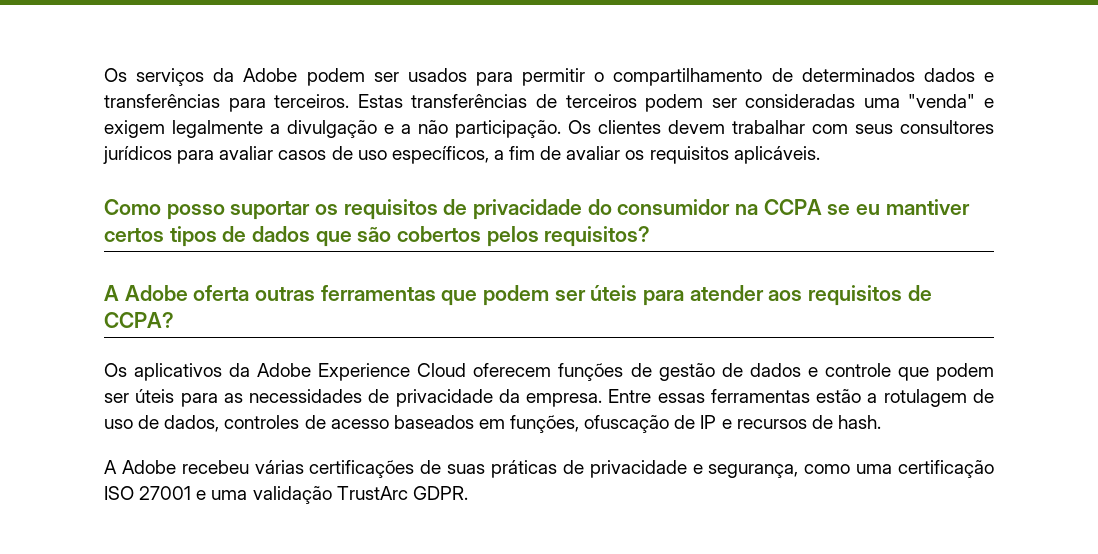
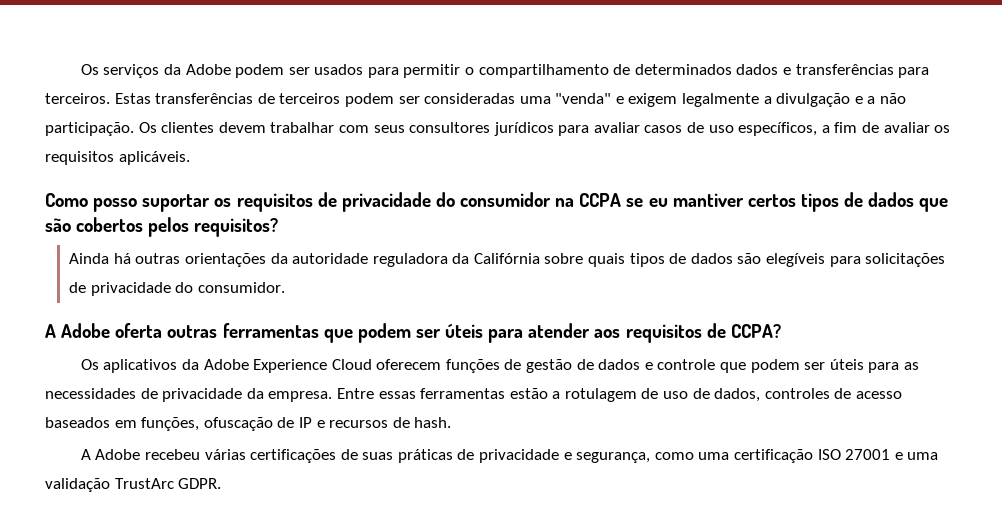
(651, 236) none -> [69,253,946,267] [69,282,285,296] // Ainda há outras orientações da autoridade reguladora da Califórnia sobre quais tipos de dados são elegíveis para solicitações de privacidade do consumidor.

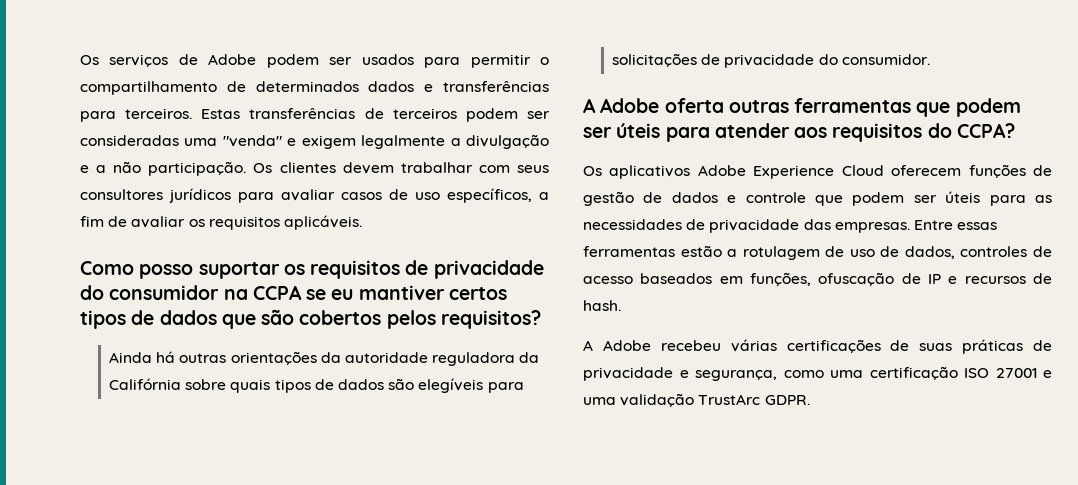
[163,64,181,75] da -> [178,54,198,65] de
[706,323,726,338] de -> [927,123,952,138] do
[181,359,199,370] da -> (691, 172) none
[246,388,333,402] da empresa. -> [803,219,910,233] das empresas.

